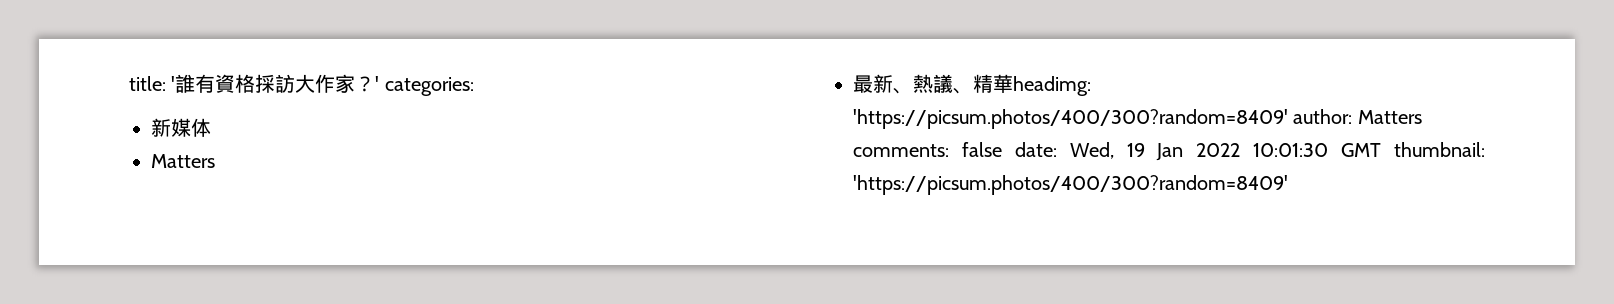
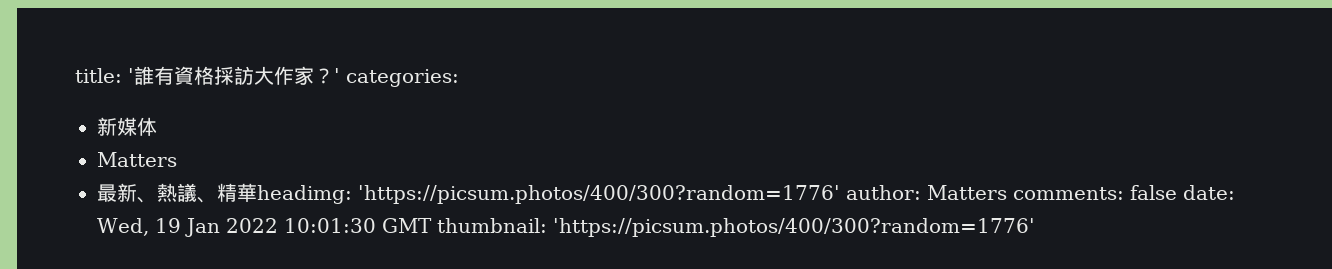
[853,109,1288,129] 'https://picsum.photos/400/300?random=8409' -> [358,185,840,204] 'https://picsum.photos/400/300?random=1776'
[853,175,1288,195] 'https://picsum.photos/400/300?random=8409' -> [552,218,1035,237] 'https://picsum.photos/400/300?random=1776'

